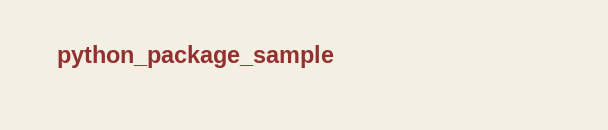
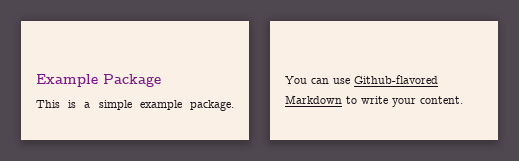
[57,45,334,68] python_package_sample -> [36,74,161,87] [36,100,234,111] [285,75,438,84] [285,95,463,107] Example Package // This is a simple example package. You can use Github-flavored Markdown to write your content.

